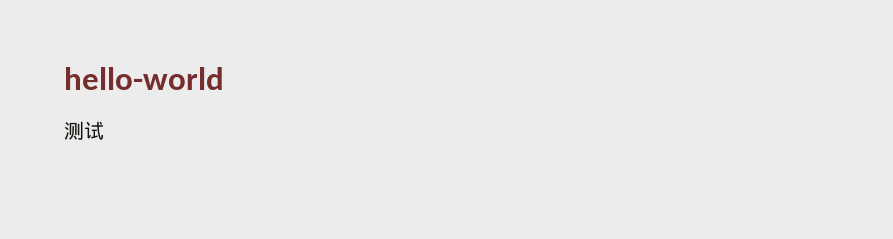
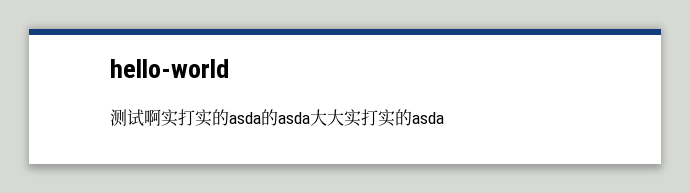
(104, 130) none -> [144,109,444,127] 啊实打实的asda的asda大大实打实的asda

